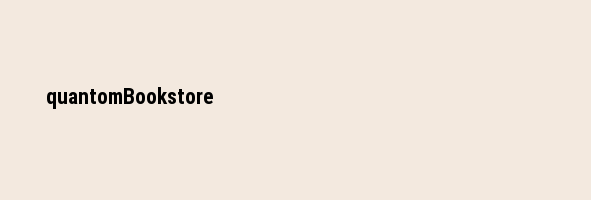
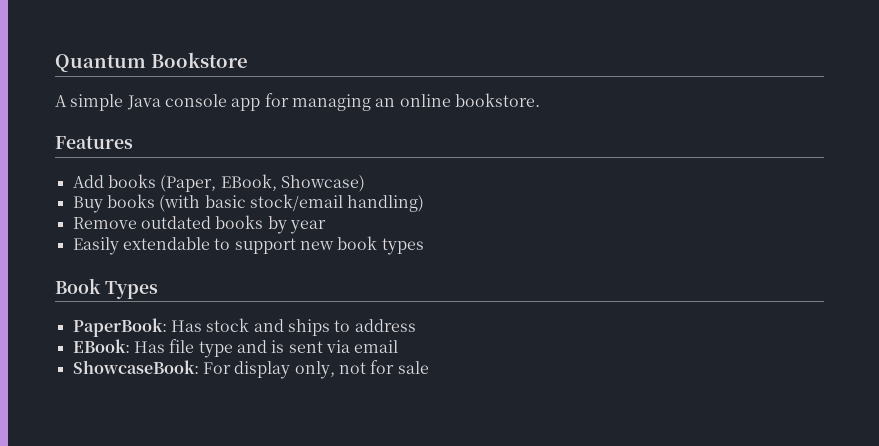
[46,87,214,109] quantomBookstore -> [55,52,248,72] [55,93,540,111] [55,136,133,149] [72,174,365,192] [72,194,425,213] [72,215,326,234] [72,236,424,255] [55,278,158,299] [72,318,416,337] [72,339,399,358] [72,360,429,379] Quantum Bookstore // A simple Java console app for managing an online bookstore. // Features // Add books (Paper, EBook, Showcase) // Buy books (with basic stock/email handling) // Remove outdated books by year // Easily extendable to support new book types // Book Types // PaperBook: Has stock and ships to address // EBook: Has file type and is sent via email // ShowcaseBook: For display only, not for sale

